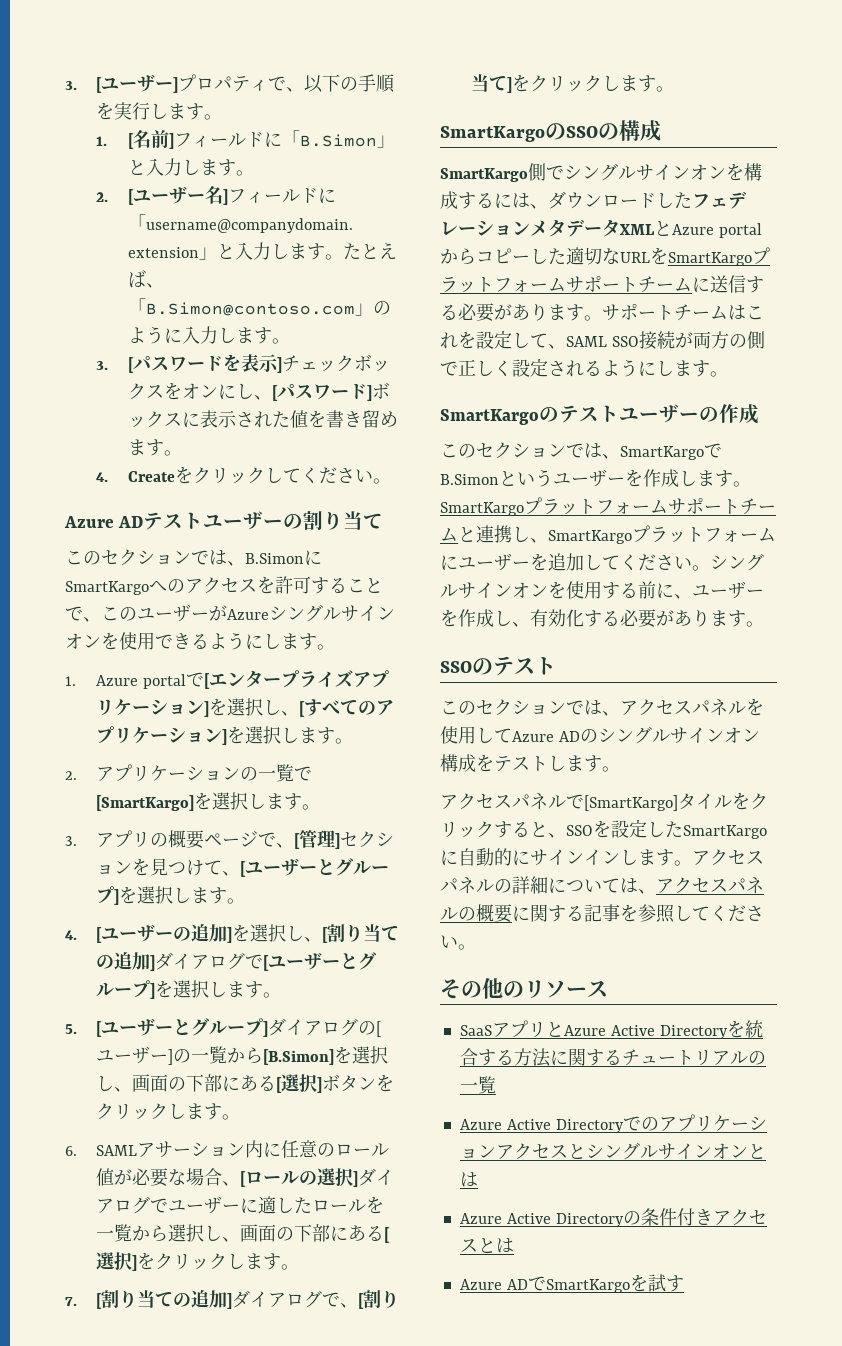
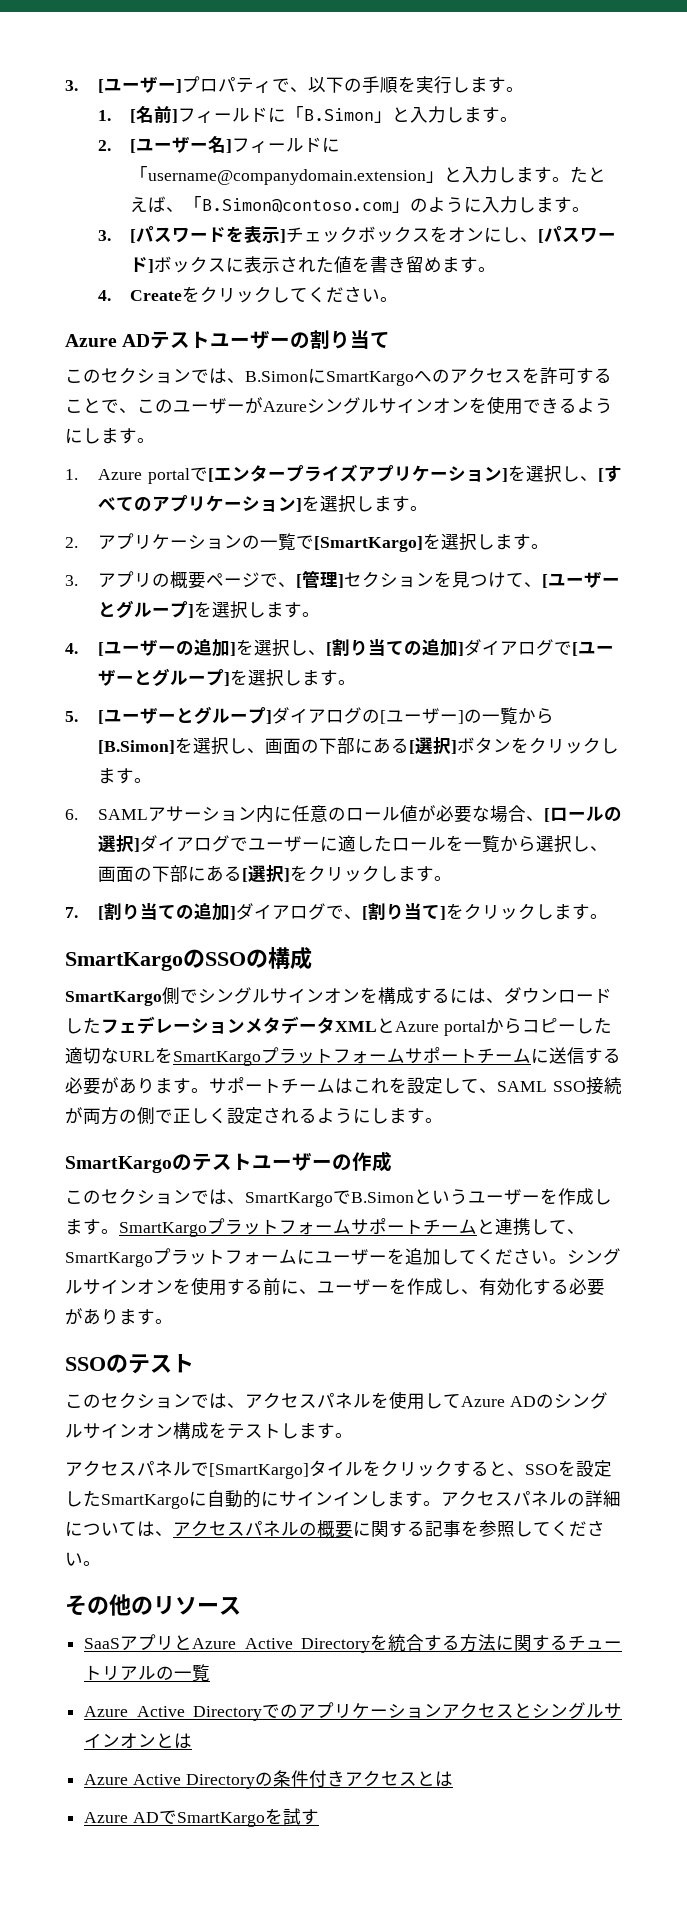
(530, 534) none -> [549,1220,567,1234] て

